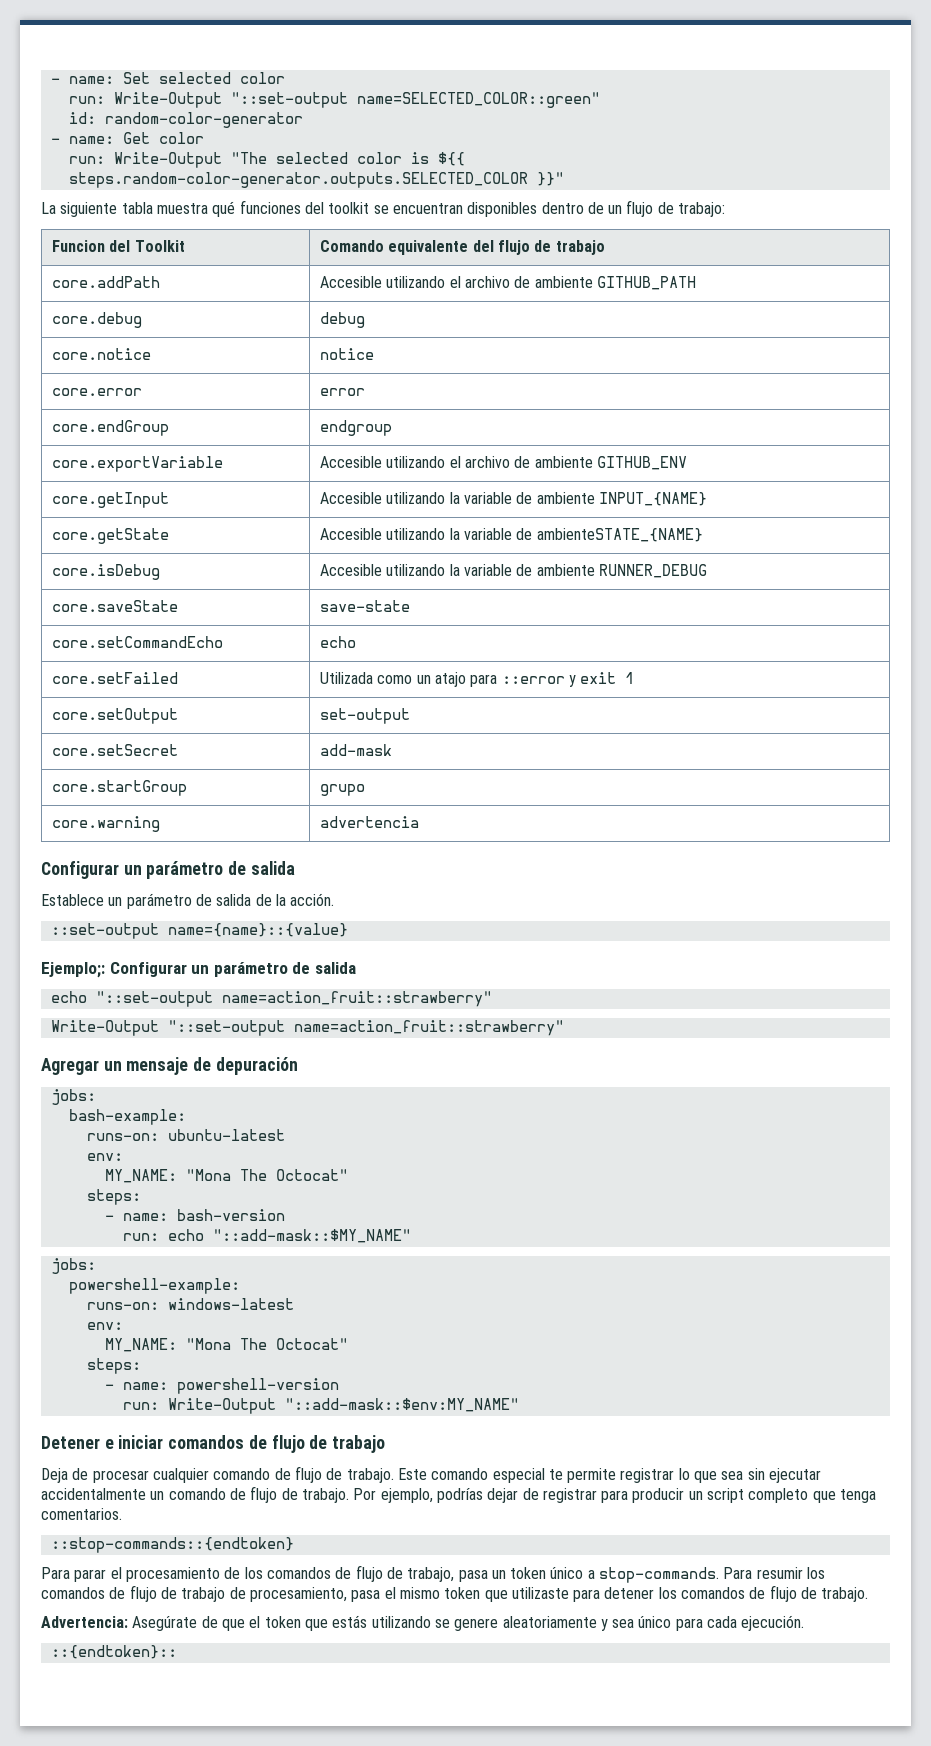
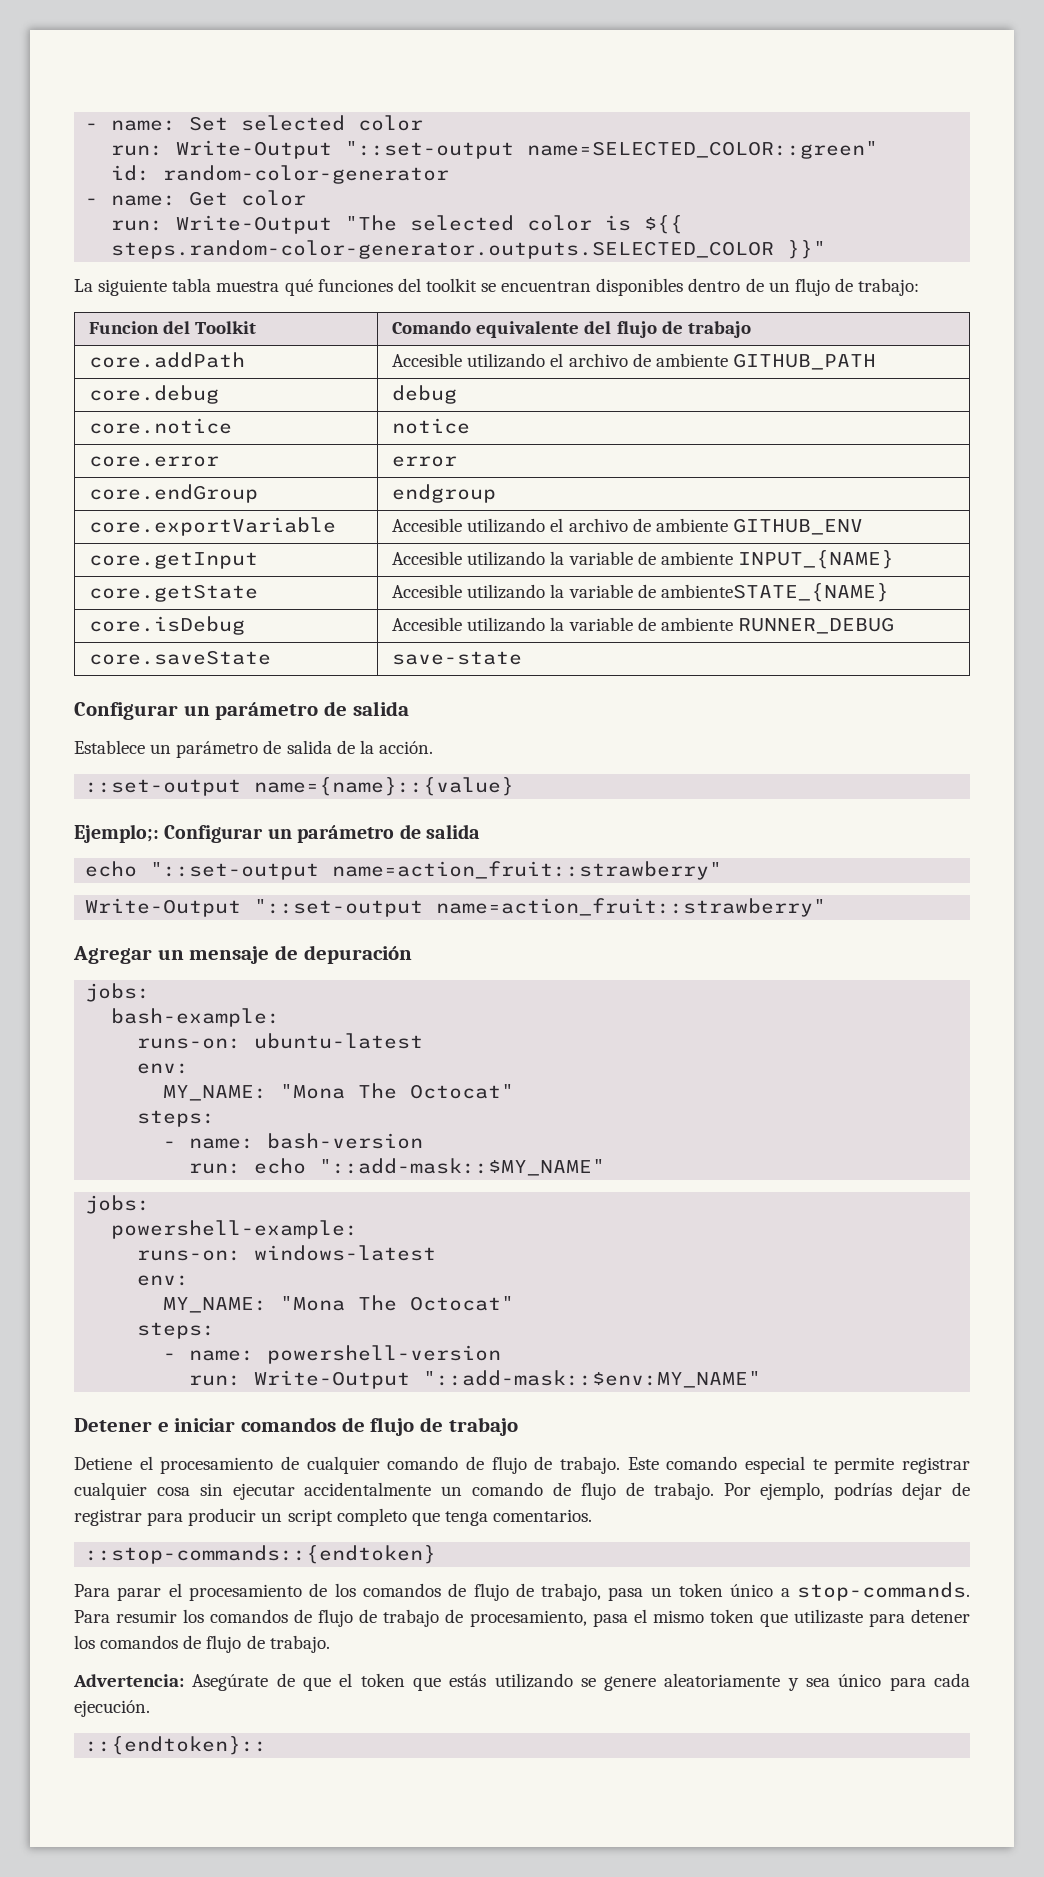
[51,636,223,648] [319,636,356,648] [51,672,178,684] [319,672,635,687] [51,708,178,724] [319,708,410,724] [51,744,178,756] [319,744,392,756] [51,780,187,796] [319,784,365,796] [51,816,160,832] [319,816,419,828] // core.setCommandEcho | echo // core.setFailed | Utilizada como un atajo para ::error y exit 1 // core.setOutput | set-output // core.setSecret | add-mask // core.startGroup | grupo // core.warning | advertencia -> (523, 658) none
[41,1468,149,1483] Deja de procesar -> [74,1456,299,1474] Detiene el procesamiento de
[678,1468,744,1483] lo que sea -> [74,1482,190,1500] cualquier cosa

